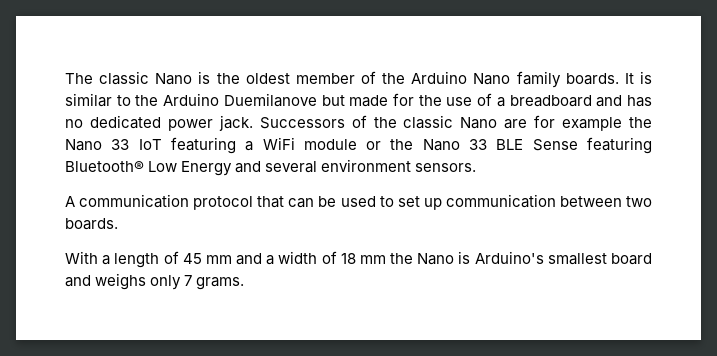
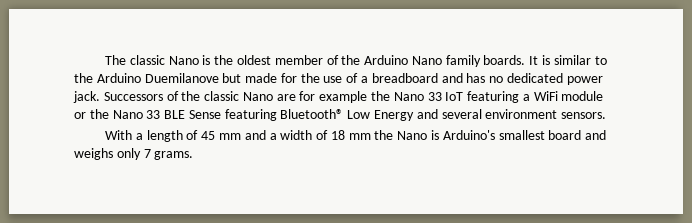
[65,194,652,210] [65,218,118,230] // A communication protocol that can be used to set up communication between two boards. -> (607, 115) none

